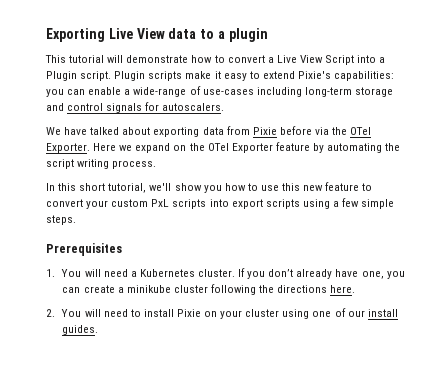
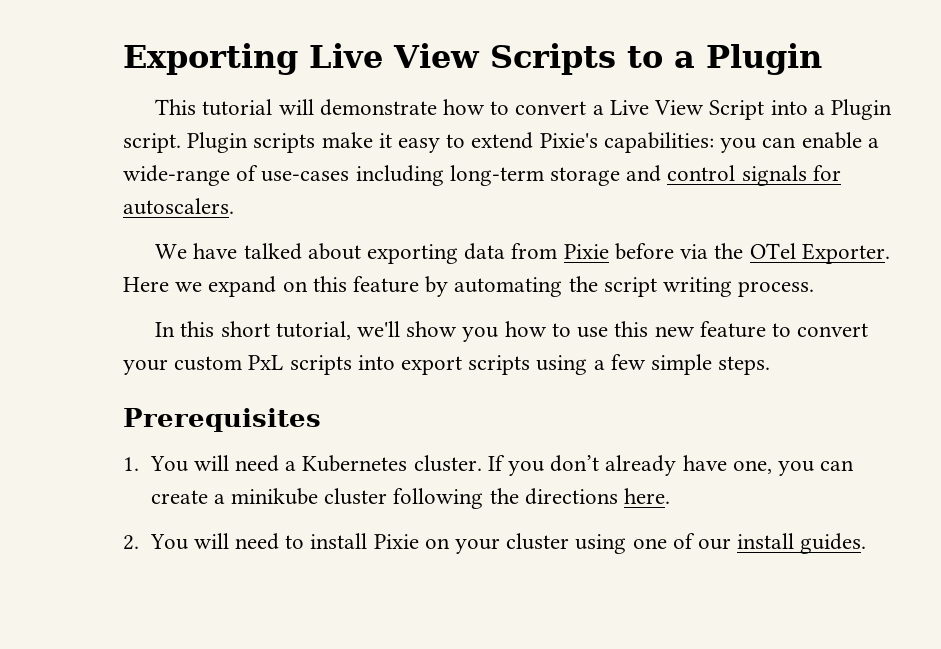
[168,28,197,39] data -> [489,43,616,75] Scripts
[228,28,268,42] plugin -> [705,43,822,75] Plugin
[189,143,273,153] the OTel Exporter -> [312,276,347,292] this

